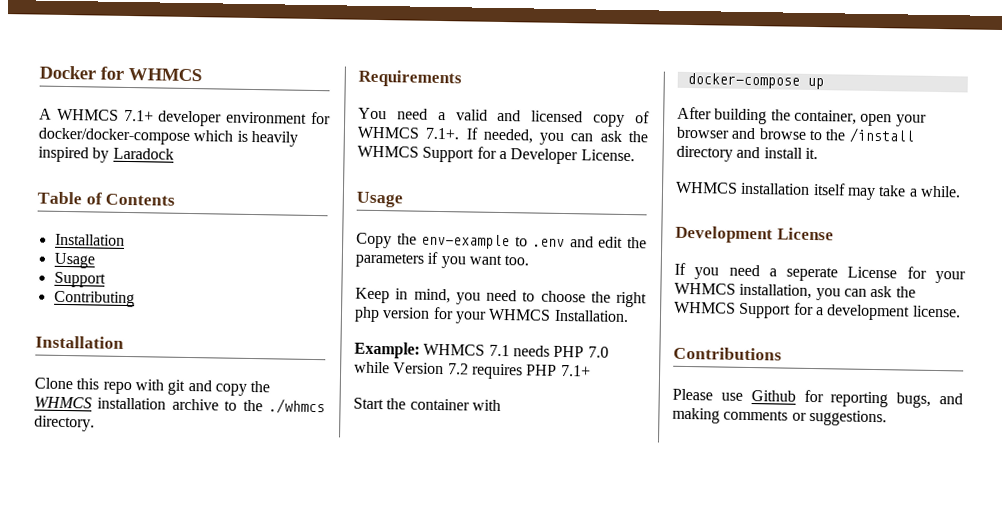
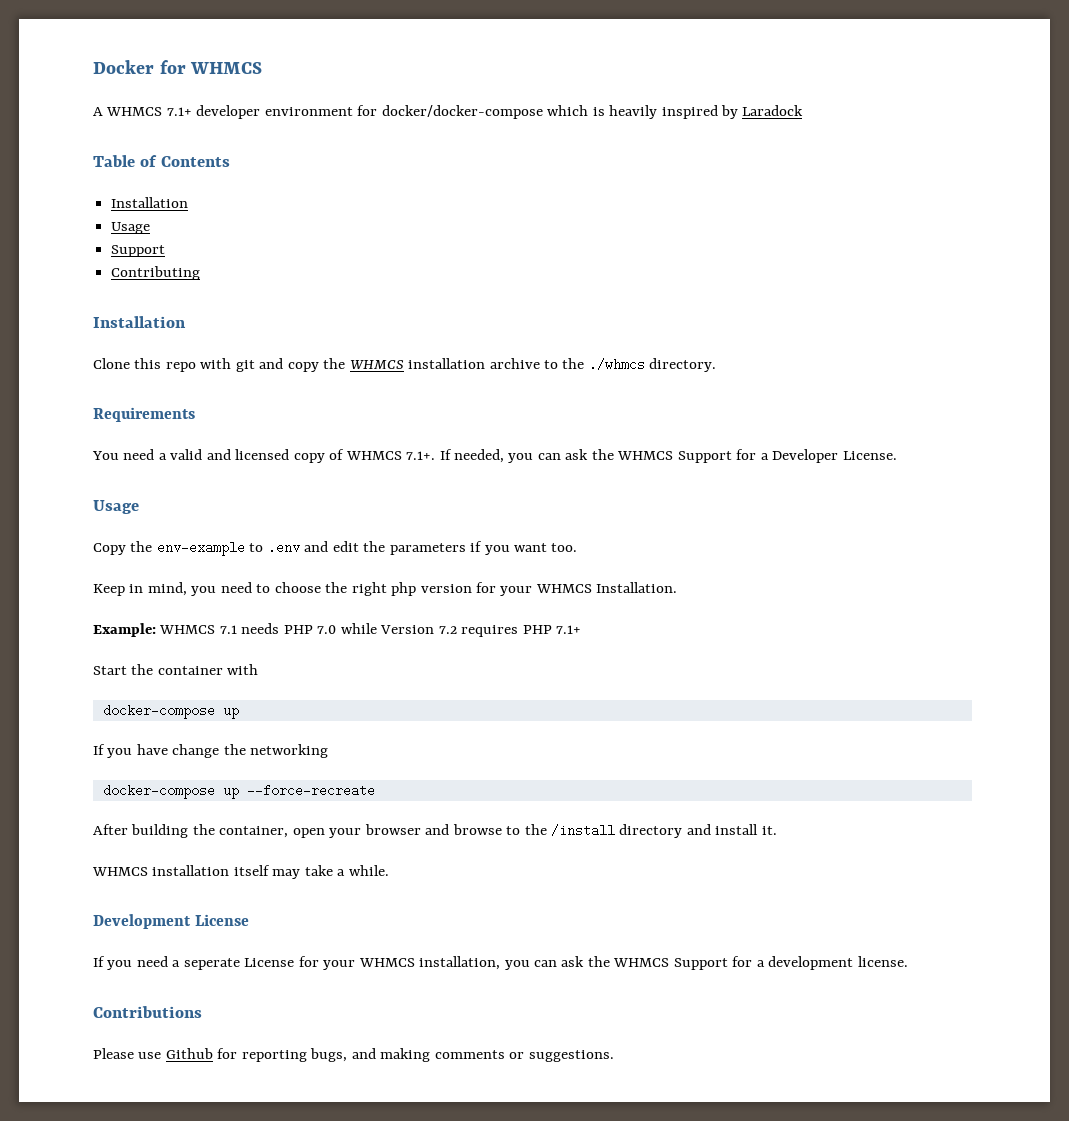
(824, 83) none -> [93,744,329,758] [102,784,375,799] // If you have change the networking // docker-compose up --force-recreate

